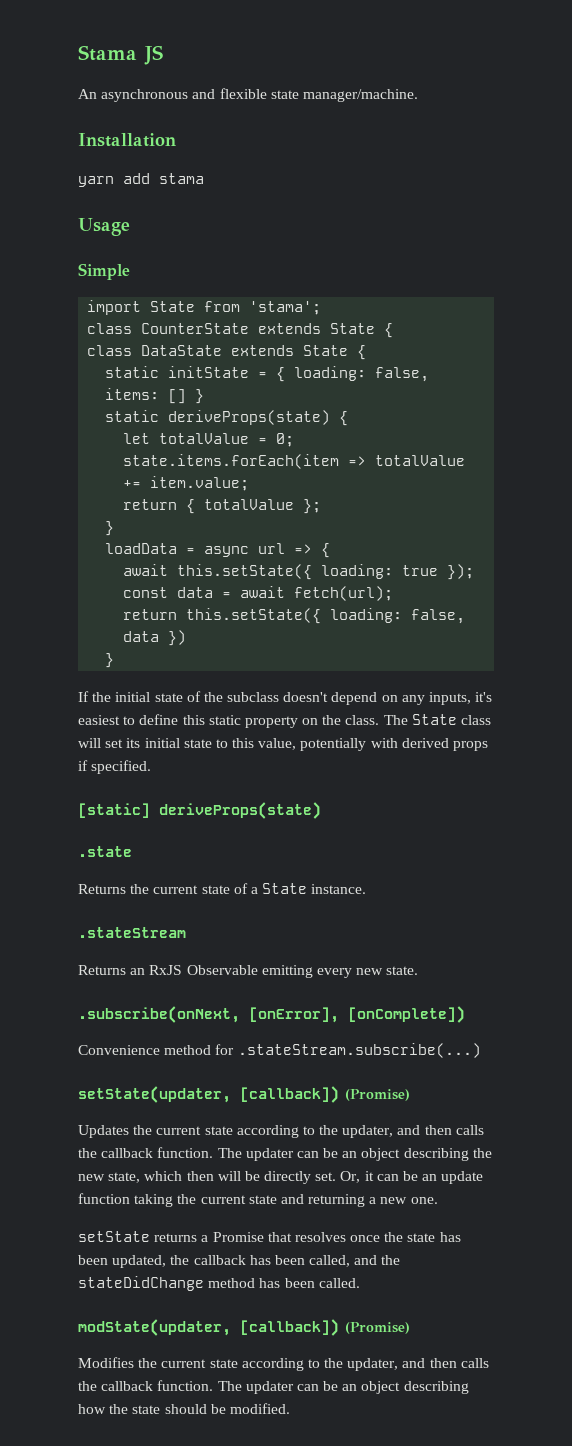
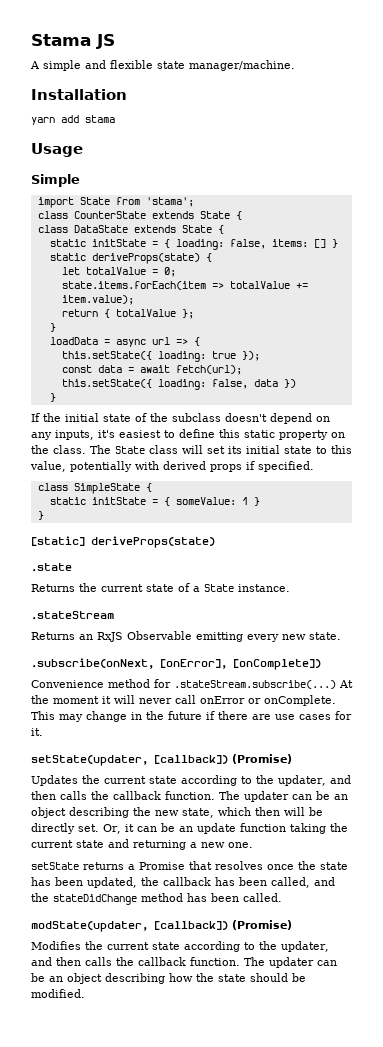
[78,89,189,102] An asynchronous -> [30,60,81,71] A simple
[150,476,250,491] item.value; -> [61,295,134,305] item.value);
[123,564,169,576] await -> (200, 341) none
[123,609,178,620] return -> (242, 370) none
(152, 767) none -> [37,483,152,494] [49,497,260,506] [37,511,44,520] // class SimpleState { // static initState = { someValue: 1 } // }
(481, 1050) none -> [339,680,353,688] [31,695,336,706] [31,711,352,722] [31,728,43,736] At the moment it will never call onError or onComplete. This may change in the future if there are use cases for it.

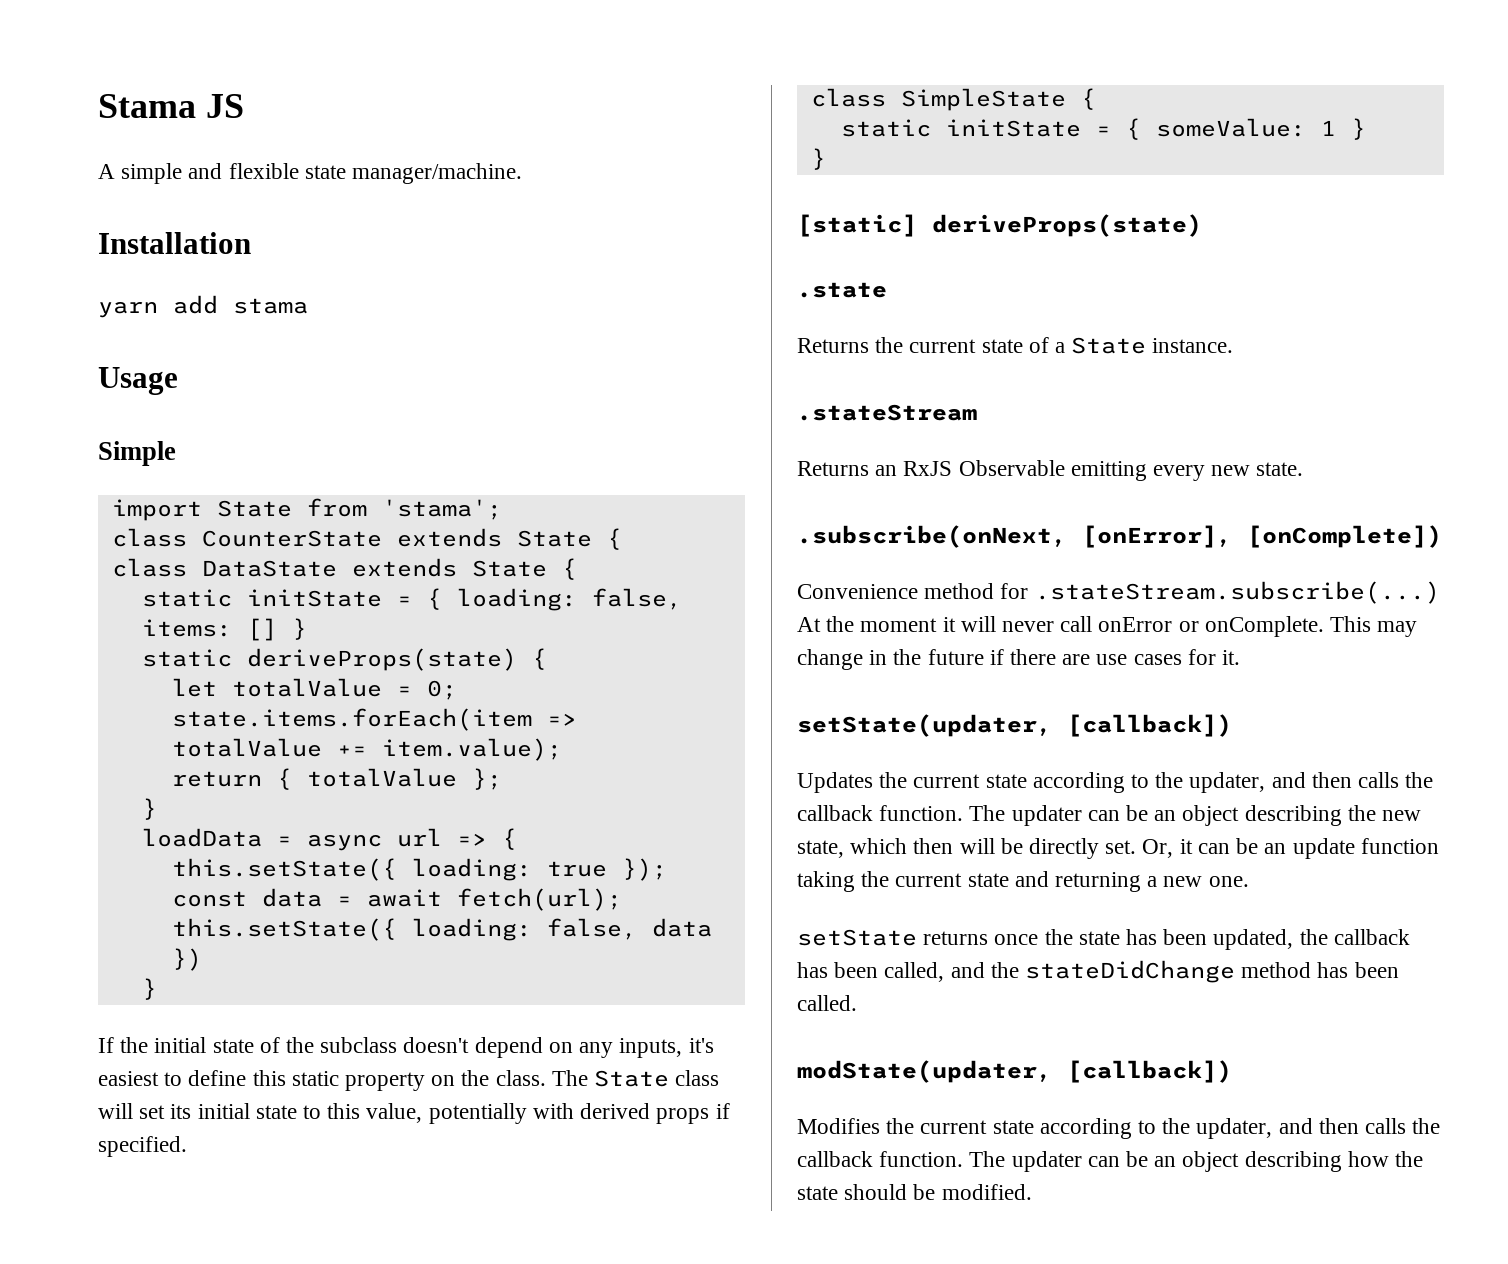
[232,754,292,764] (Promise) -> (1232, 725) none
[128,861,263,870] a Promise that resolves -> (989, 938) none
[232,920,292,930] (Promise) -> (1232, 1071) none

